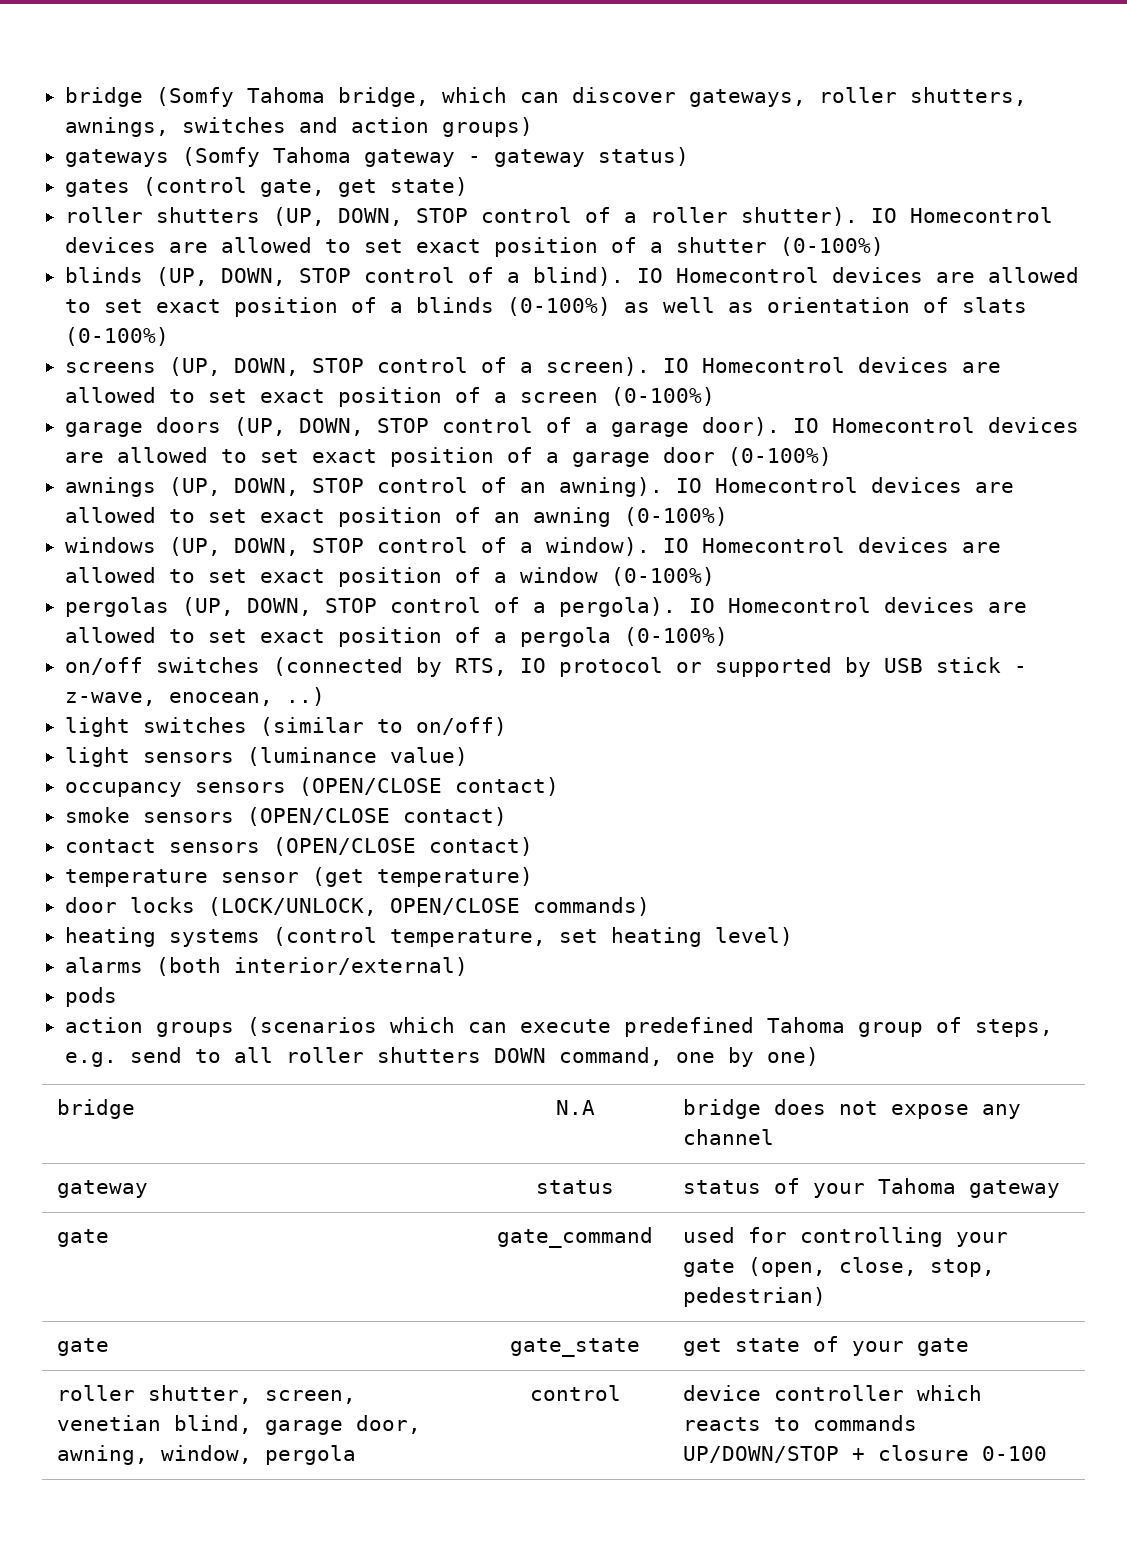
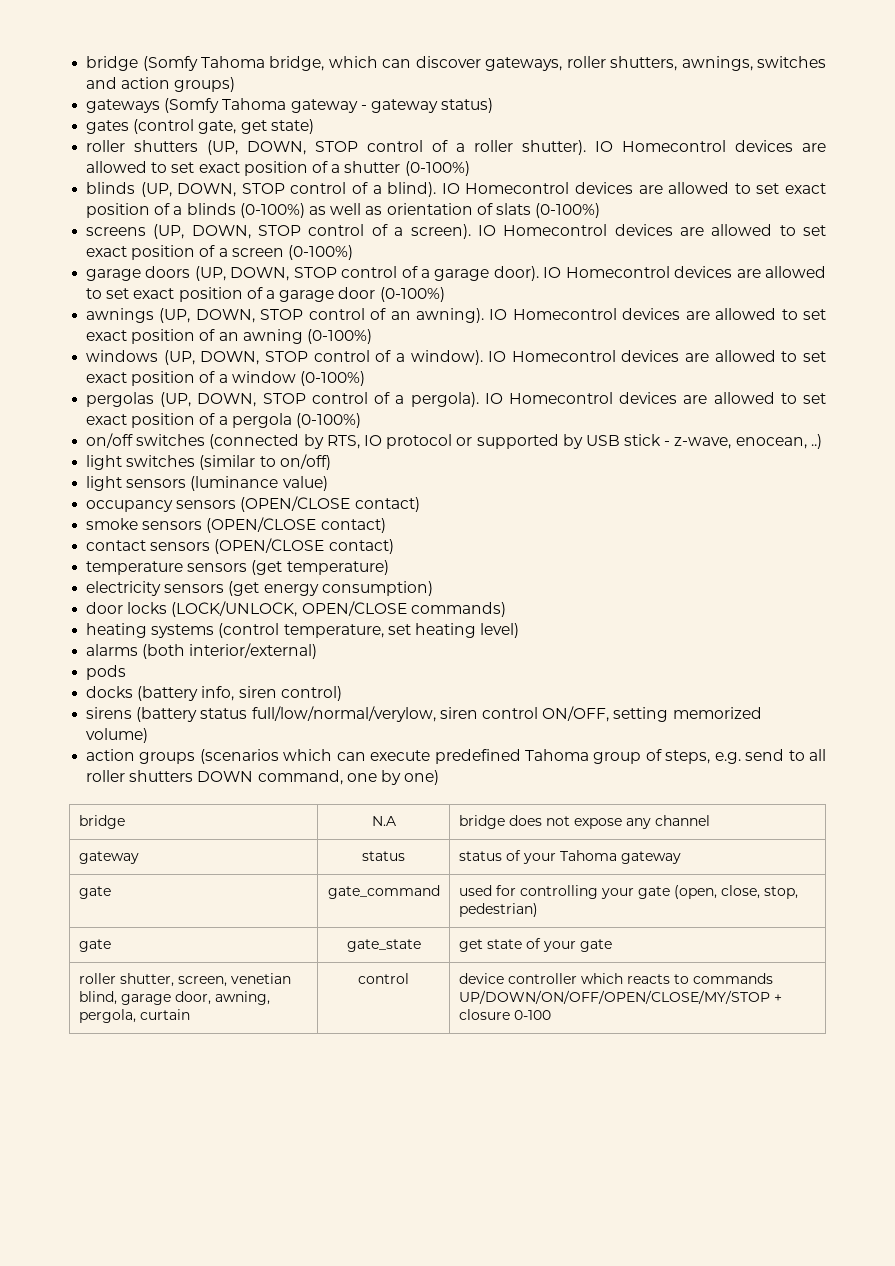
[220,872,299,883] sensor -> [187,563,248,572] sensors
(533, 877) none -> [86,581,433,596] // electricity sensors (get energy consumption)
(117, 997) none -> [86,686,342,701] [86,706,762,722] [86,728,149,743] // docks (battery info, siren control) // sirens (battery status full/low/normal/verylow, siren control ON/OFF, setting memorized volume)
[161,1445,357,1465] window, pergola -> [78,1009,190,1023] pergola, curtain
[683,1446,840,1463] UP/DOWN/STOP -> [458,990,770,1004] UP/DOWN/ON/OFF/OPEN/CLOSE/MY/STOP

